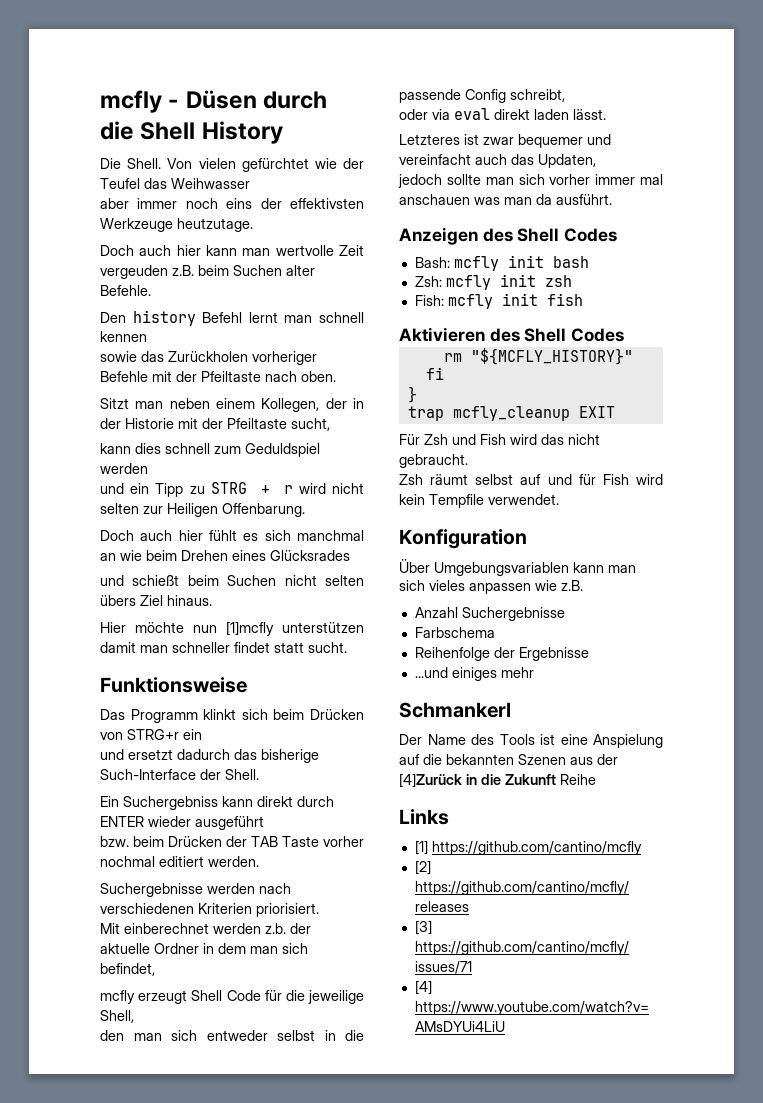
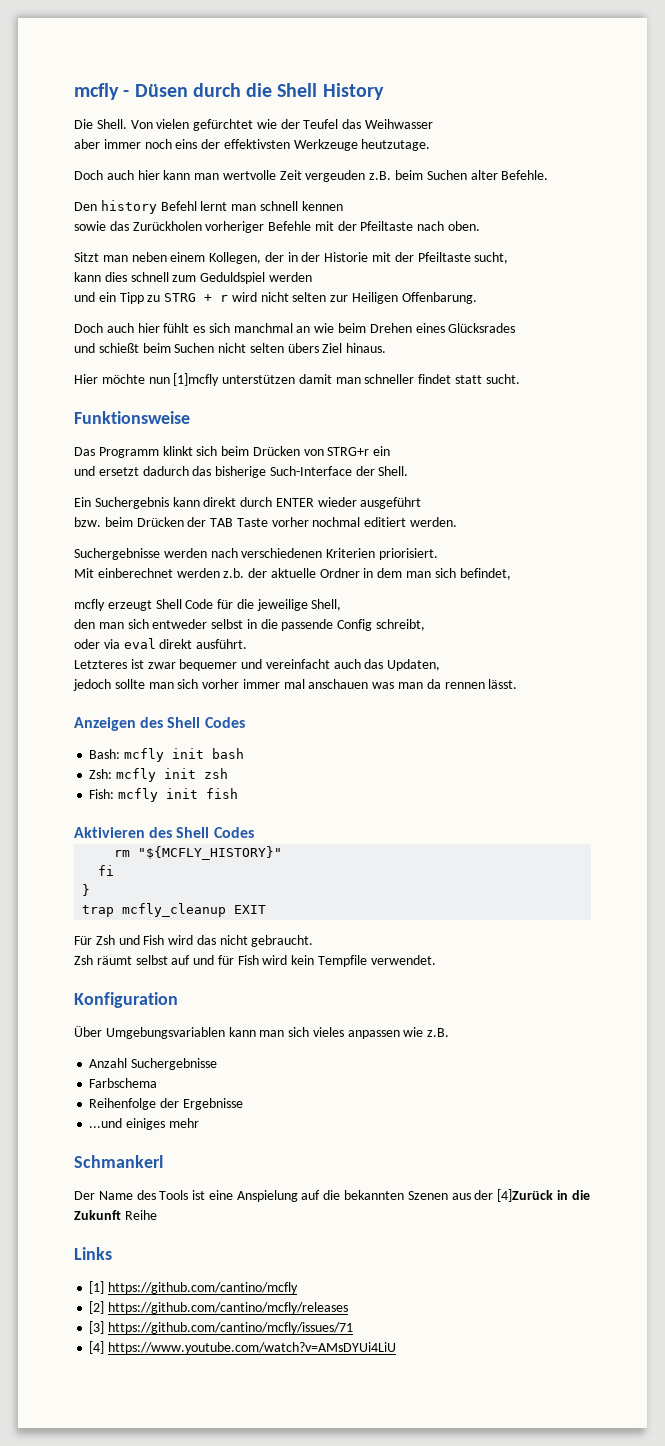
[123,796,218,810] Suchergebniss -> [94,497,169,509] Suchergebnis
[534,109,606,120] laden lässt. -> [196,639,248,649] ausführt.
[556,194,612,205] ausführt. -> [444,679,518,689] rennen lässt.

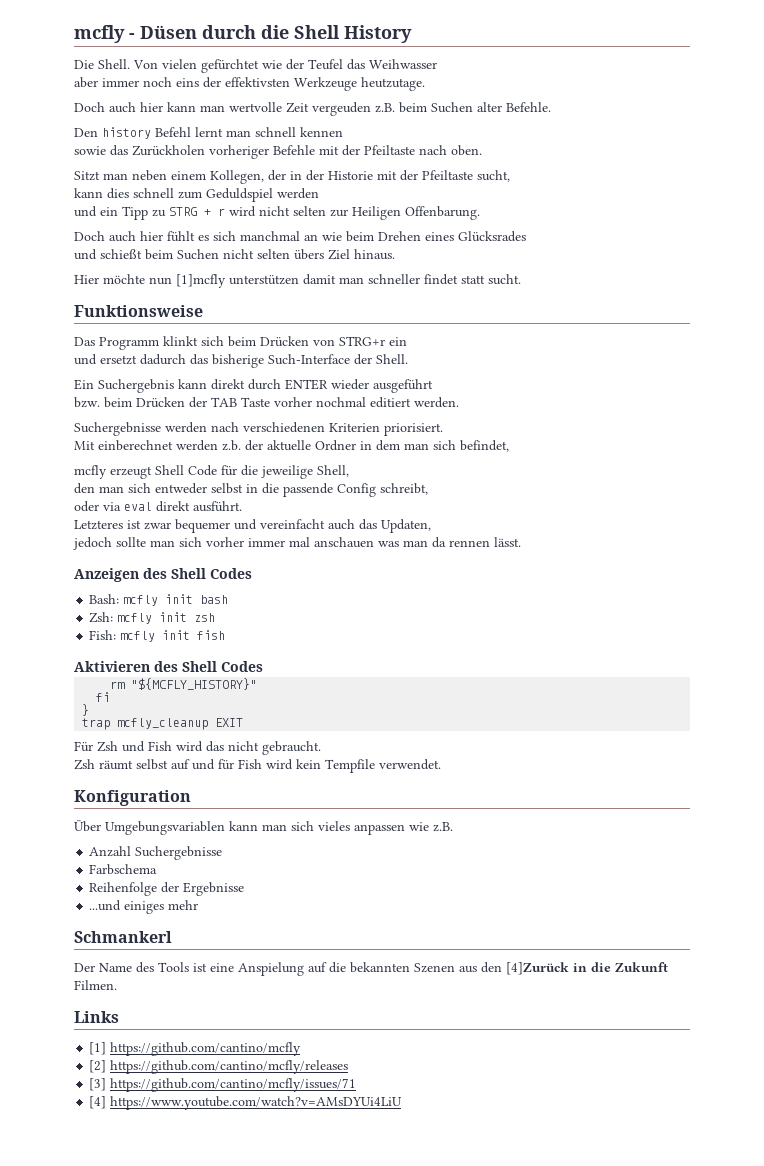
[474,1190,494,1200] der -> [481,962,502,973] den
[124,1210,157,1220] Reihe -> [74,980,117,990] Filmen.

